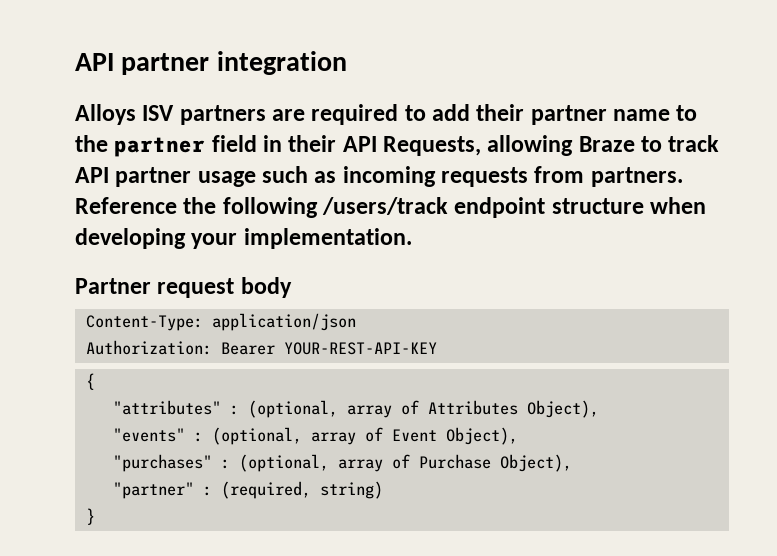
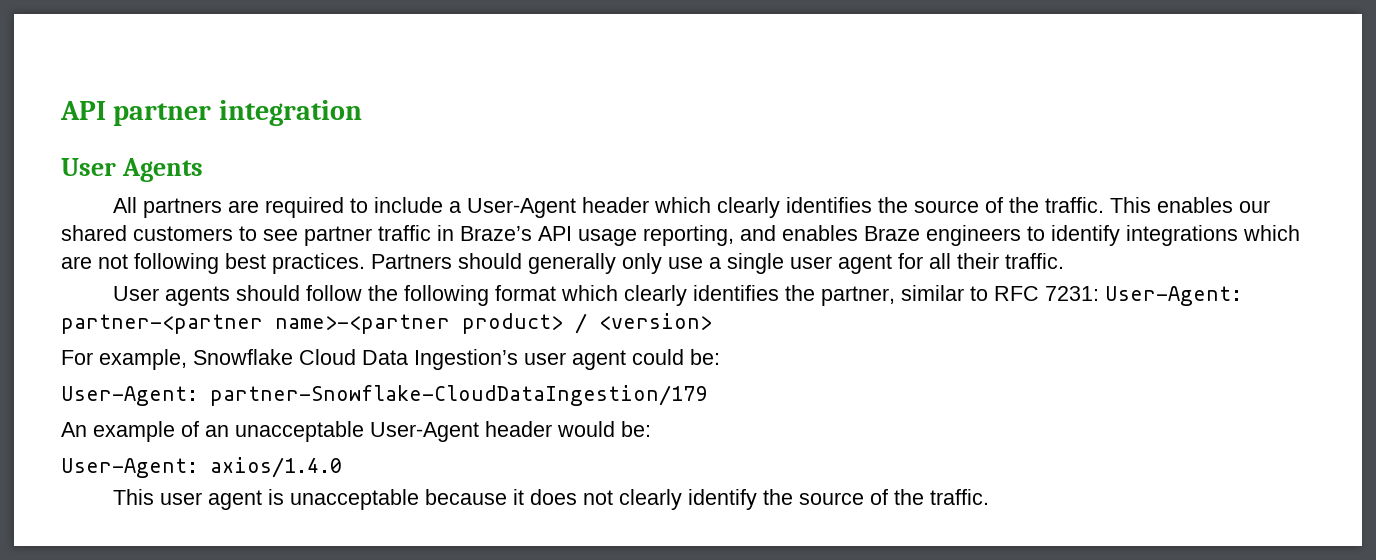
[75,104,175,125] Alloys ISV -> [61,158,203,182] [112,197,137,213] User Agents // All
[432,104,698,125] [75,135,720,157] [75,166,683,187] [75,197,707,218] [75,228,412,249] [75,277,292,298] [85,313,356,331] [85,340,437,355] [85,373,95,390] [112,400,599,418] [112,427,518,445] [112,454,572,472] [112,481,383,499] [85,508,95,525] add their partner name to the partner field in their API Requests, allowing Braze to track API partner usage such as incoming requests from partners. Reference the following /users/track endpoint structure when developing your implementation. // Partner request body // Content-Type: application/json // Authorization: Bearer YOUR-REST-API-KEY // { // "attributes" : (optional, array of Attributes Object), // "events" : (optional, array of Event Object), // "purchases" : (optional, array of Purchase Object), // "partner" : (required, string) // } -> [373,197,1270,218] [61,225,1300,246] [61,253,1064,274] [112,285,1242,306] [61,313,712,334] [61,349,720,370] [61,385,707,406] [61,421,651,442] [61,457,342,478] [112,489,989,510] include a User-Agent header which clearly identifies the source of the traffic. This enables our shared customers to see partner traffic in Braze’s API usage reporting, and enables Braze engineers to identify integrations which are not following best practices. Partners should generally only use a single user agent for all their traffic. // User agents should follow the following format which clearly identifies the partner, similar to RFC 7231: User-Agent: partner-<partner name>-<partner product> / <version> // For example, Snowflake Cloud Data Ingestion’s user agent could be: // User-Agent: partner-Snowflake-CloudDataIngestion/179 // An example of an unacceptable User-Agent header would be: // User-Agent: axios/1.4.0 // This user agent is unacceptable because it does not clearly identify the source of the traffic.

